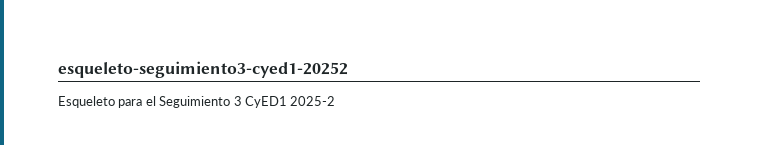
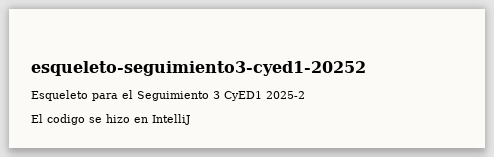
(336, 101) none -> [31,114,190,125] // El codigo se hizo en IntelliJ

